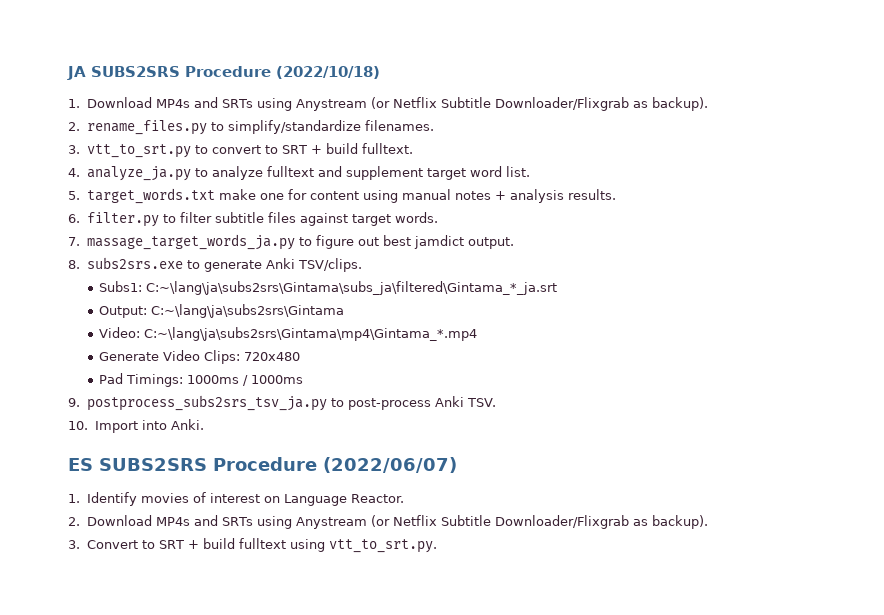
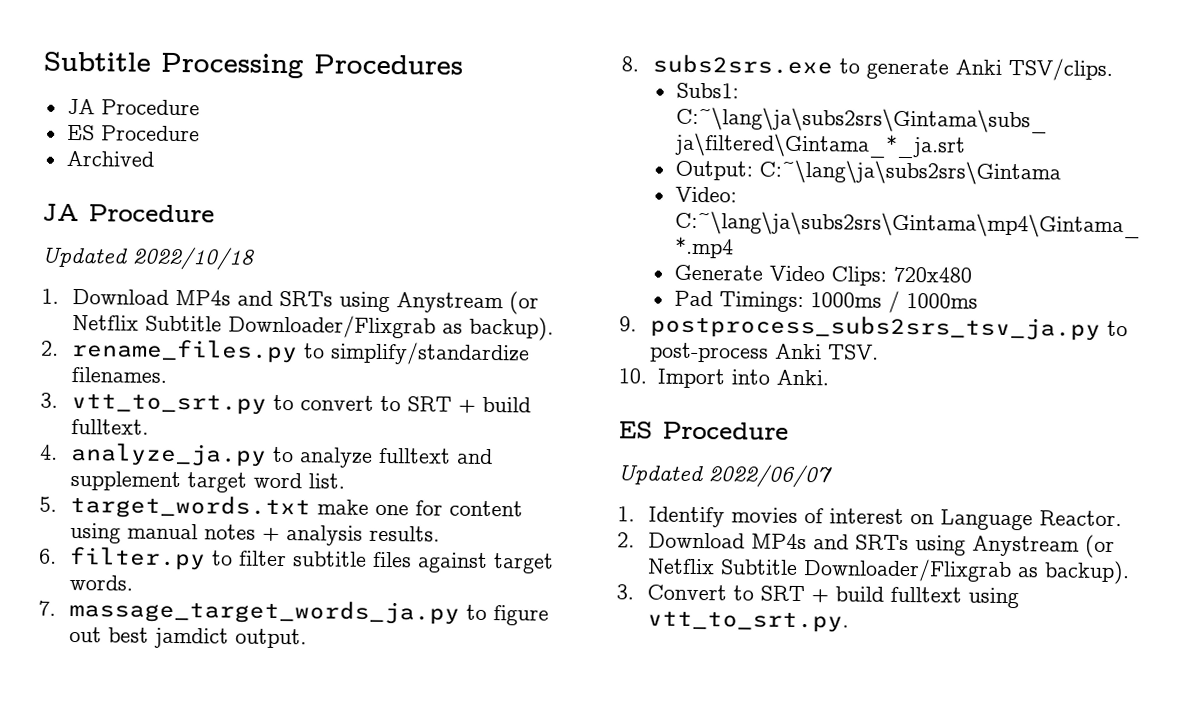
[67,66,380,80] JA SUBS2SRS Procedure (2022/10/18) -> [43,51,463,79] [66,98,200,116] [66,124,200,142] [65,150,154,167] [42,203,215,223] [41,246,255,270] Subtitle Processing Procedures // JA Procedure // ES Procedure // Archived // JA Procedure // Updated 2022/10/18
[99,457,457,473] SUBS2SRS Procedure (2022/06/07) -> [662,421,789,440] [617,464,833,488] Procedure // Updated 2022/06/07

